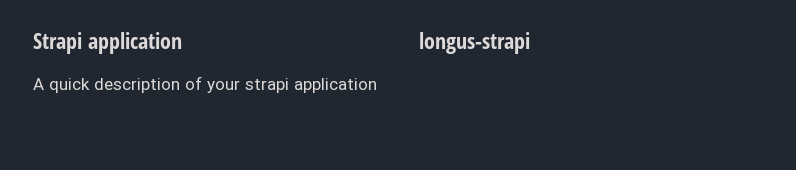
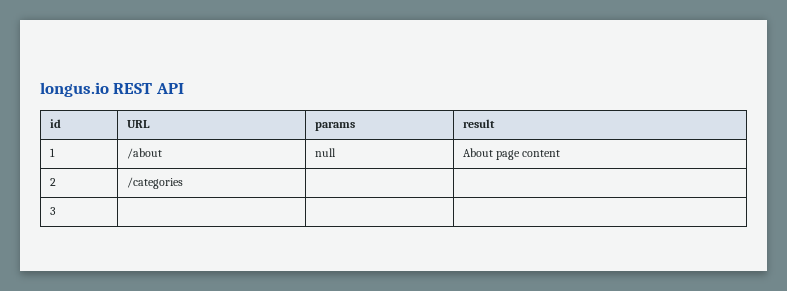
[33,32,182,54] [33,76,377,93] [419,32,530,54] Strapi application // A quick description of your strapi application // longus-strapi -> [40,82,184,97] [50,119,62,128] [127,120,151,128] [315,121,356,131] [463,119,496,128] [50,148,56,157] [127,148,163,159] [315,148,337,157] [463,148,561,160] [50,178,57,186] [127,177,184,189] [50,207,57,215] longus.io REST API // id | URL | params | result // 1 | /about | null | About page content // 2 | /categories | | // 3 | | |

